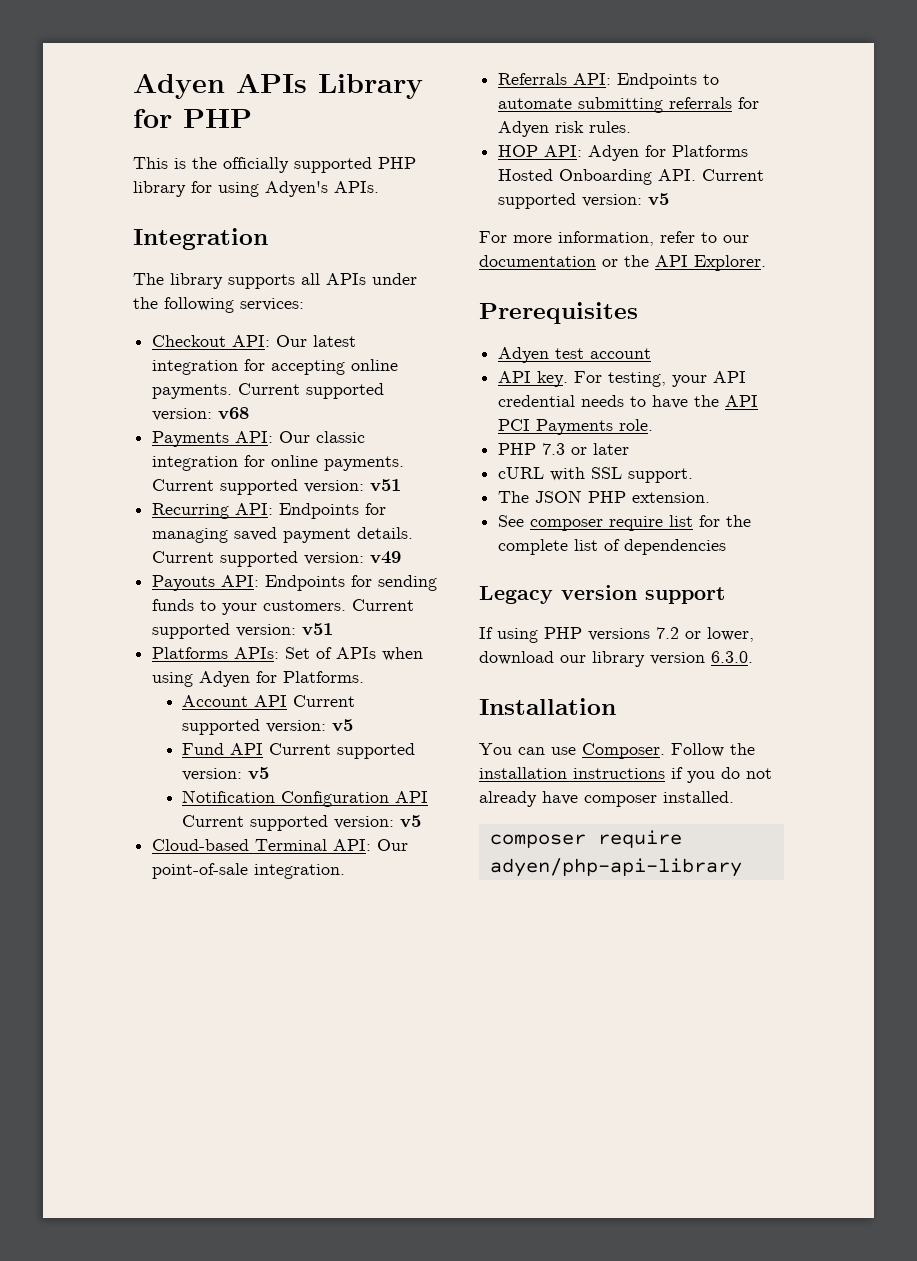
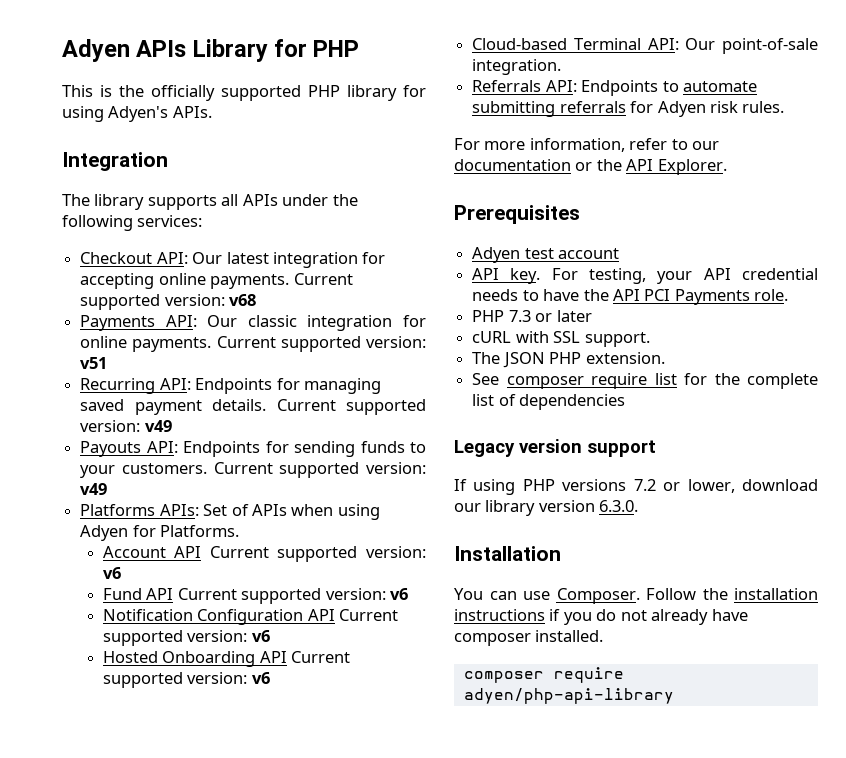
[302,623,334,636] v51 -> [80,483,108,495] v49
[332,719,354,732] v5 -> [102,567,121,579] v6
[248,767,270,780] v5 -> [390,588,409,600] v6
[400,815,422,828] v5 -> [251,630,270,642] [102,651,351,667] [102,672,270,688] v6 // Hosted Onboarding API Current supported version: v6
[498,145,749,161] [498,169,765,185] [498,193,670,209] // HOP API: Adyen for Platforms Hosted Onboarding API. Current supported version: v5 -> (785, 107) none

